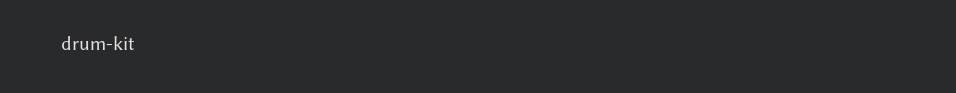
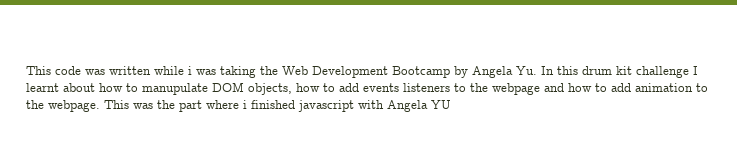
[61,36,135,50] drum-kit -> [26,66,698,78] [26,82,708,95] [26,100,451,112] This code was written while i was taking the Web Development Bootcamp by Angela Yu. In this drum kit challenge I learnt about how to manupulate DOM objects, how to add events listeners to the webpage and how to add animation to the webpage. This was the part where i finished javascript with Angela YU

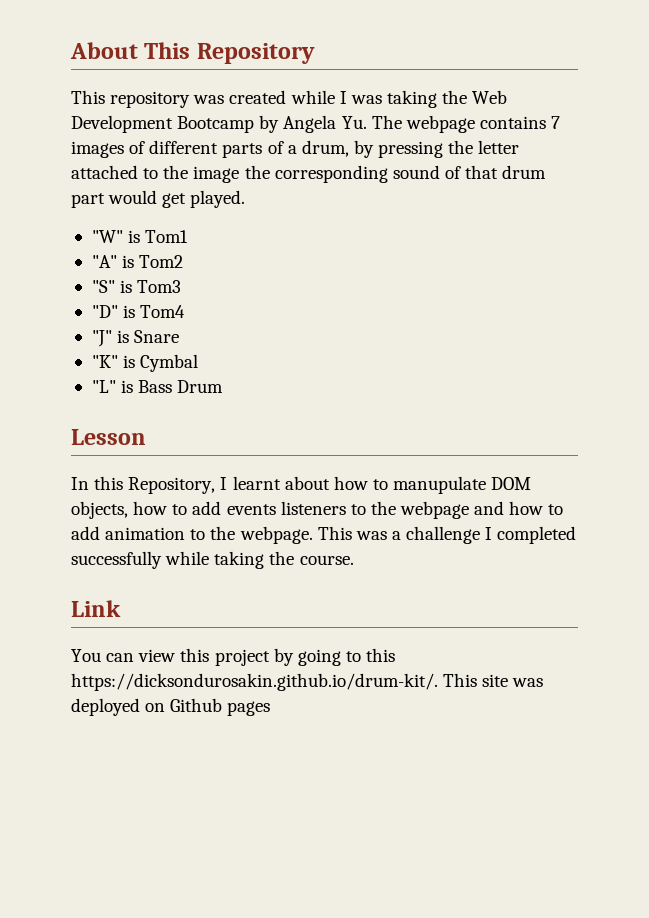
[26,66,192,75] This code was written while i -> [70,42,315,64] [71,90,347,108] About This Repository // This repository was created while I
[541,66,689,78] In this drum kit challenge -> [371,115,561,133] [71,140,520,158] [71,165,547,183] [71,190,246,208] [91,230,189,243] [91,255,184,268] [91,280,182,293] [91,305,186,318] [91,330,180,347] [91,354,199,372] [91,380,224,393] [71,429,146,445] [71,476,216,494] The webpage contains 7 images of different parts of a drum, by pressing the letter attached to the image the corresponding sound of that drum part would get played. // "W" is Tom1 // "A" is Tom2 // "S" is Tom3 // "D" is Tom4 // "J" is Snare // "K" is Cymbal // "L" is Bass Drum // Lesson // In this Repository,
[157,100,451,112] the part where i finished javascript with Angela YU -> [391,526,577,544] [71,551,354,569] [71,600,121,617] [71,648,396,666] [71,673,544,691] [71,698,271,716] a challenge I completed successfully while taking the course. // Link // You can view this project by going to this https://dicksondurosakin.github.io/drum-kit/. This site was deployed on Github pages

